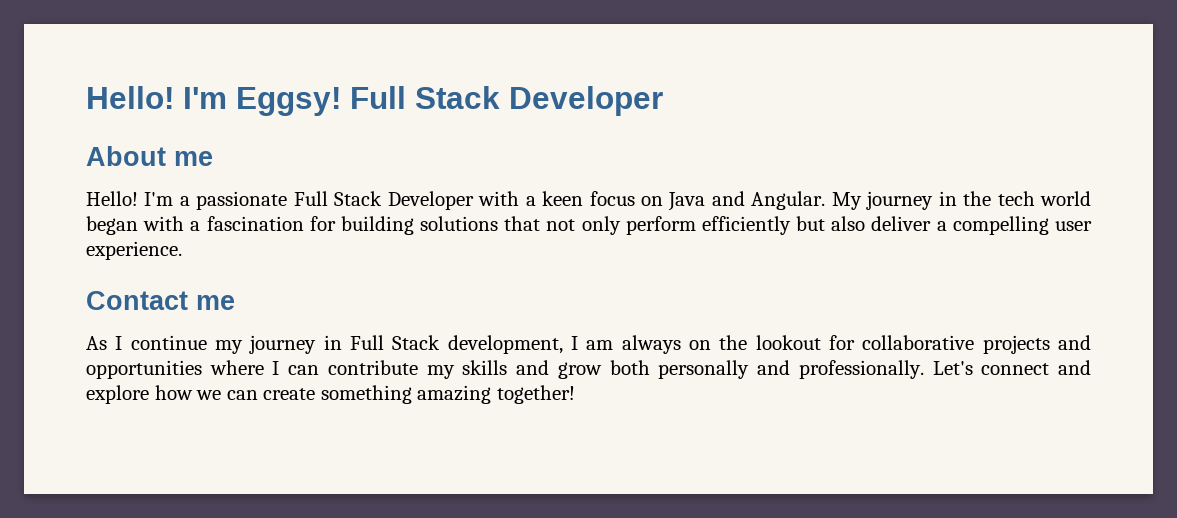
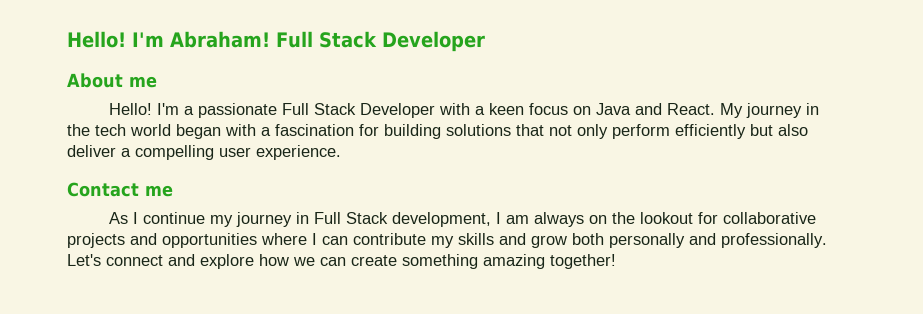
[86,86,341,116] Hello! I'm Eggsy! -> [67,31,270,48] Hello! I'm Abraham!
[751,191,826,210] Angular. -> [666,103,715,115] React.

